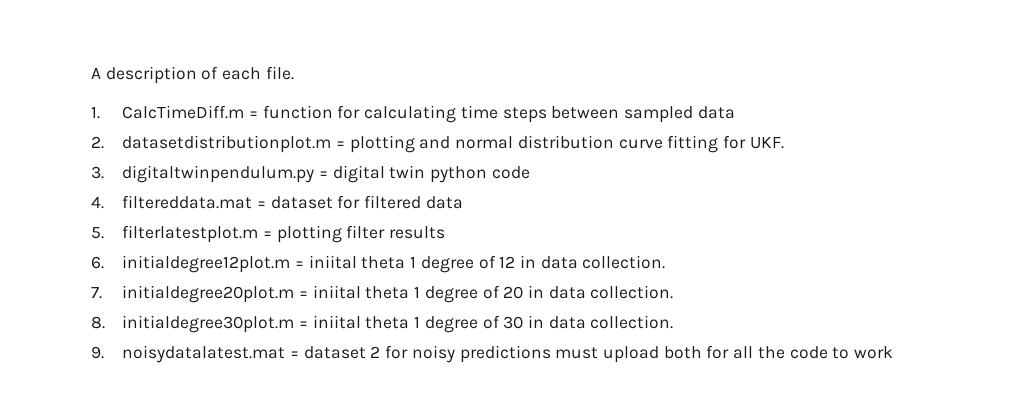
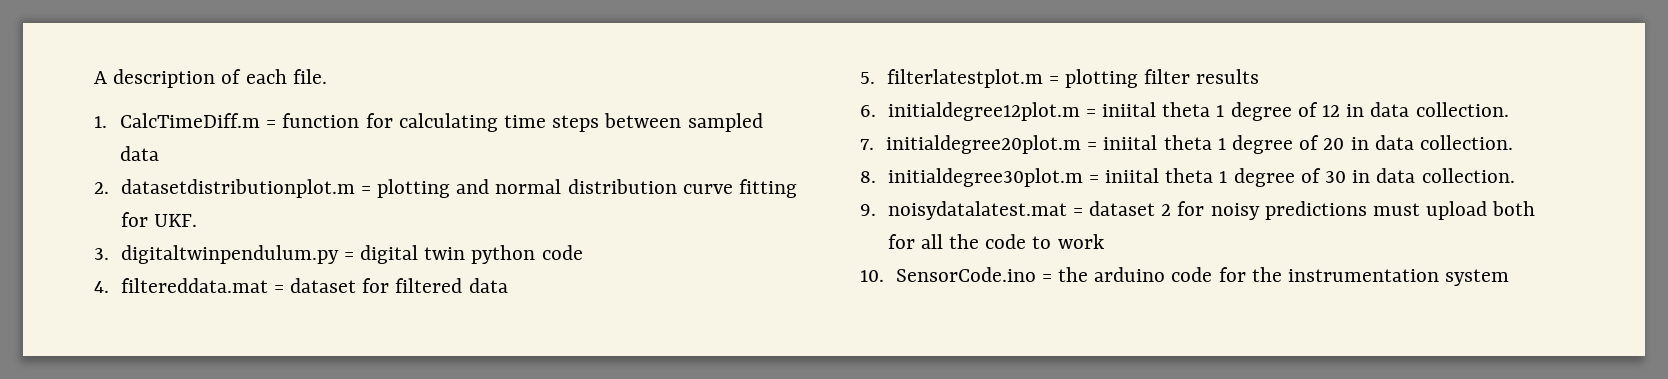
(894, 352) none -> [860,267,1510,286] // 10. SensorCode.ino = the arduino code for the instrumentation system

